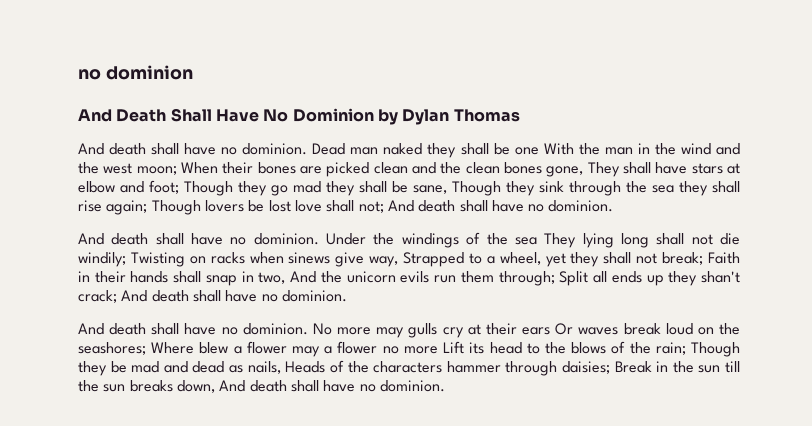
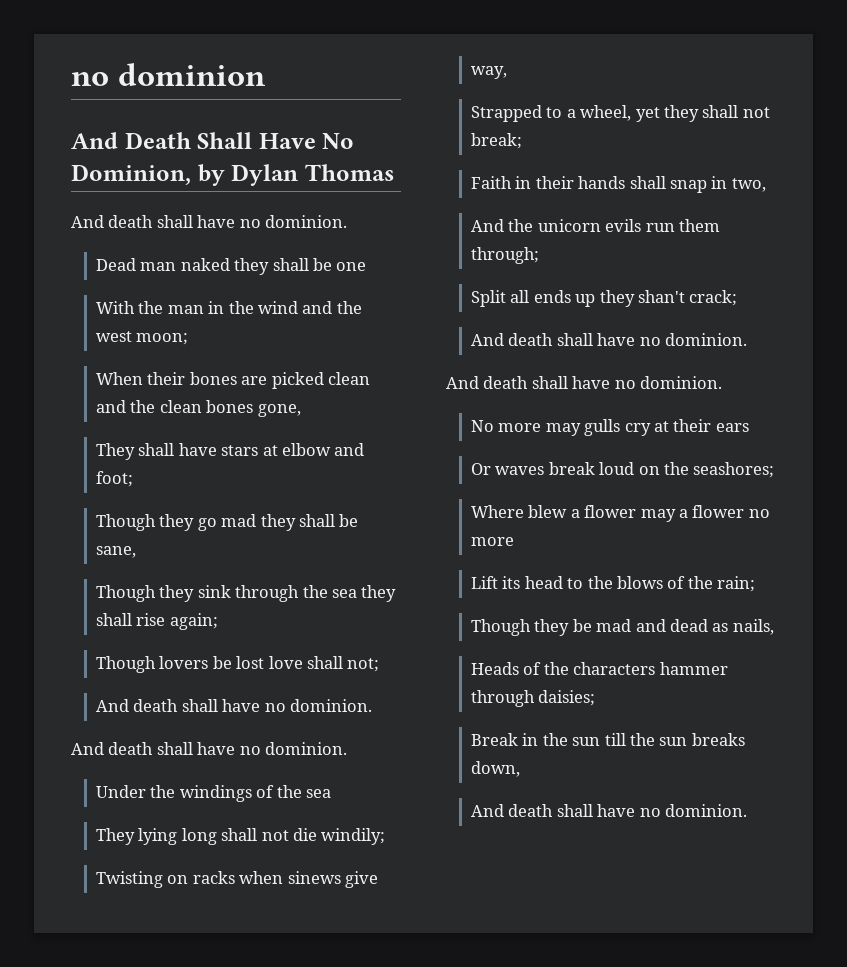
[292,108,374,122] Dominion -> [71,164,191,185] Dominion,
(308, 149) none -> (348, 221) //
(539, 151) none -> (367, 266) //
(177, 170) none -> (189, 339) //
(584, 171) none -> (301, 410) //
(179, 187) none -> (133, 479) //
(447, 189) none -> (136, 552) //
(148, 207) none -> (218, 621) //
(384, 207) none -> (380, 665) //
(319, 239) none -> (348, 748) //
(537, 241) none -> (331, 793) //
(126, 259) none -> (386, 836) //
(399, 261) none -> (507, 72) //
(704, 258) none -> (522, 141) //
(286, 278) none -> (766, 185) //
(555, 278) none -> (539, 255) //
(117, 296) none -> (738, 298) //
(308, 329) none -> (723, 382) //
(551, 331) none -> (749, 427) //
(146, 348) none -> (775, 470) //
(438, 350) none -> (514, 541) //
(686, 348) none -> (756, 584) //
(281, 367) none -> (774, 627) //
(610, 367) none -> (596, 698) //
(215, 386) none -> (520, 769) //

